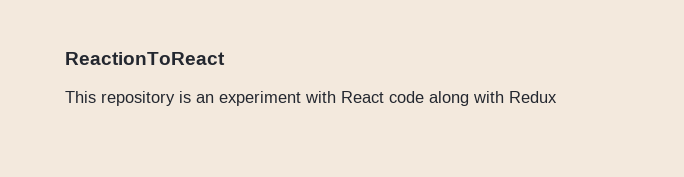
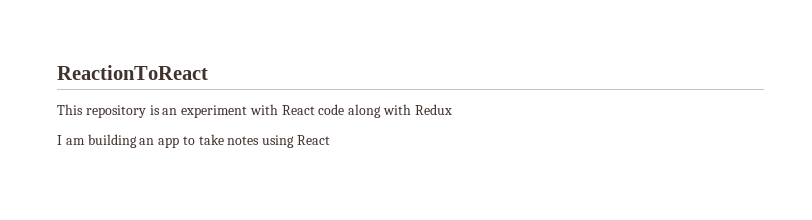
(557, 97) none -> [57,134,331,148] // I am building an app to take notes using React

